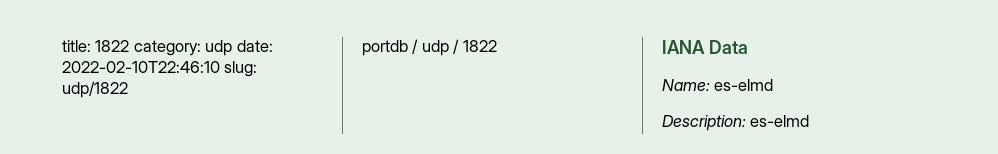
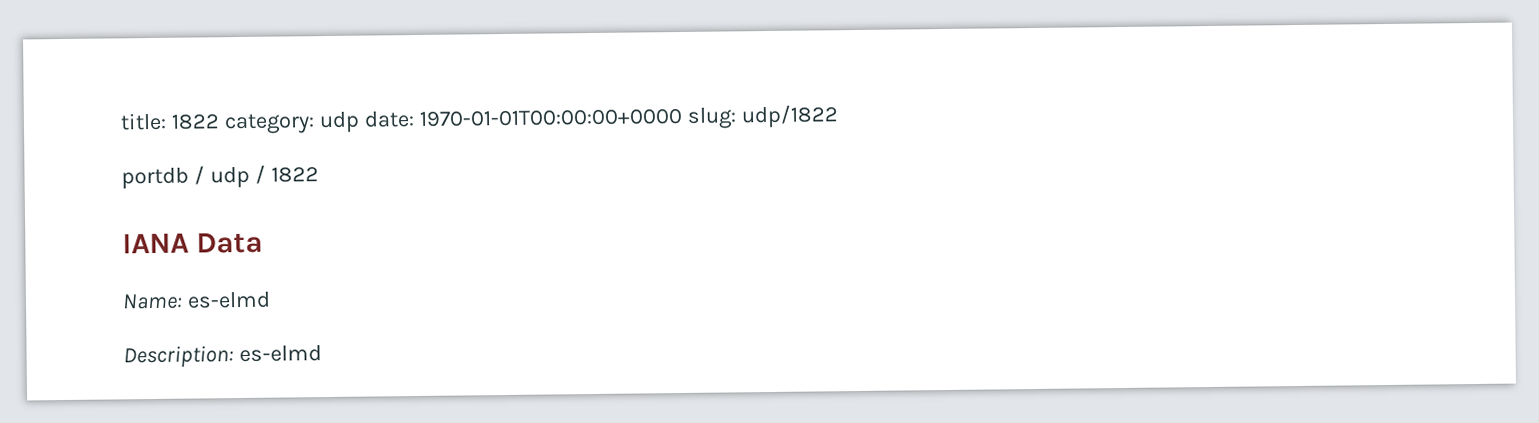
[62,61,220,73] 2022-02-10T22:46:10 -> [418,107,683,127] 1970-01-01T00:00:00+0000

